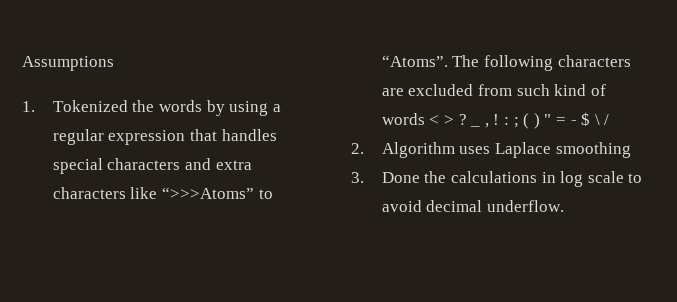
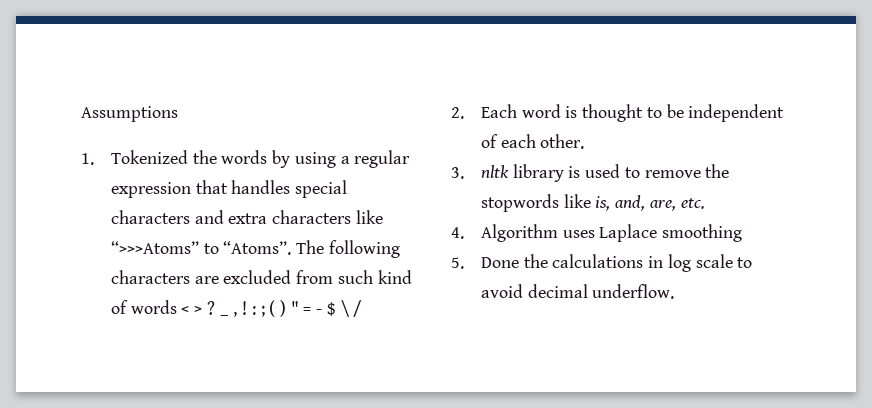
(364, 148) none -> [481,104,785,122] [481,134,585,149] [451,164,730,182] [481,194,705,212] [451,227,464,239] Each word is thought to be independent of each other. // 3. nltk library is used to remove the stopwords like is, and, are, etc. // 4.
[351,172,364,183] 3. -> [451,257,464,269] 5.

